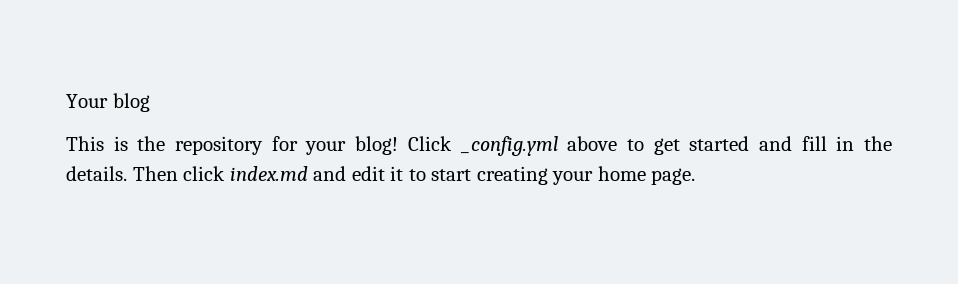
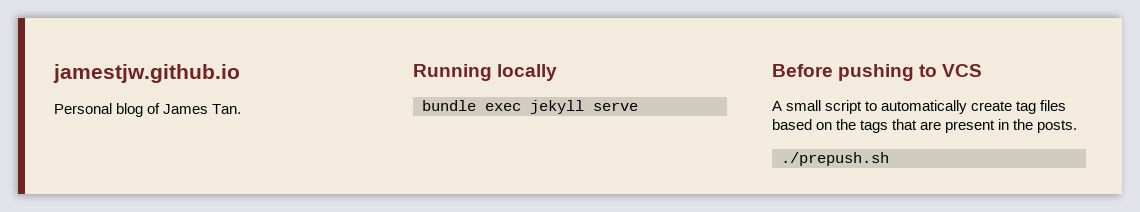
[66,94,108,108] Your -> [53,64,240,83] [54,103,112,114] jamestjw.github.io // Personal
[66,136,892,156] [66,166,696,185] // This is the repository for your blog! Click _config.yml above to get started and fill in the details. Then click index.md and edit it to start creating your home page. -> [147,103,242,114] [413,64,558,81] [422,100,638,114] [772,64,983,81] [772,100,1067,114] [772,119,1078,133] [781,152,889,166] of James Tan. // Running locally // bundle exec jekyll serve // Before pushing to VCS // A small script to automatically create tag files based on the tags that are present in the posts. // ./prepush.sh

